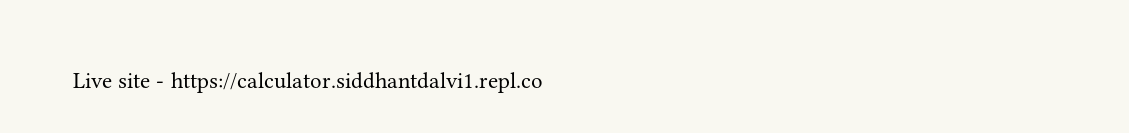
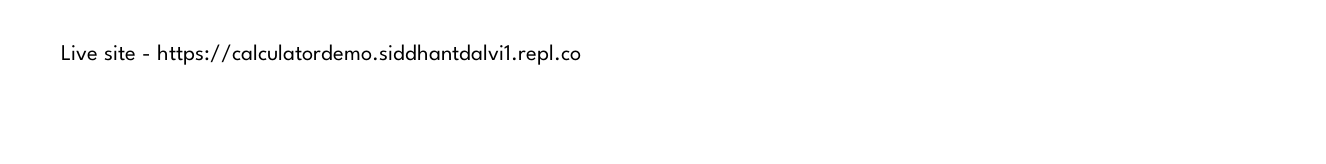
[170,72,543,93] https://calculator.siddhantdalvi1.repl.co -> [157,44,582,65] https://calculatordemo.siddhantdalvi1.repl.co

